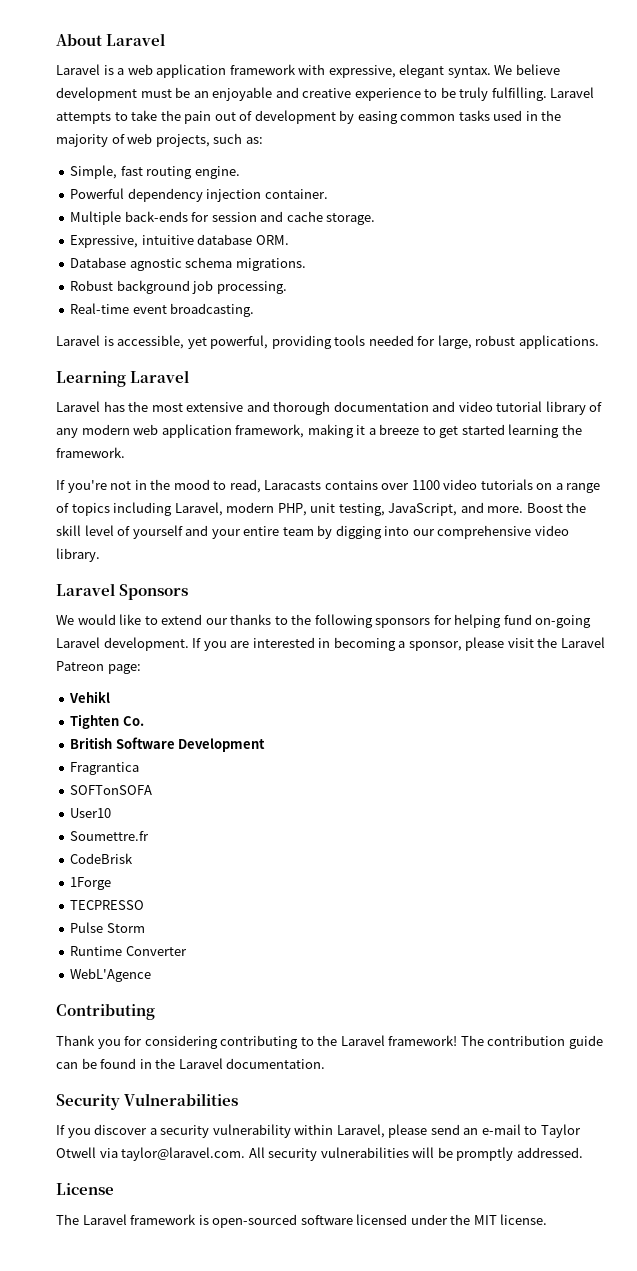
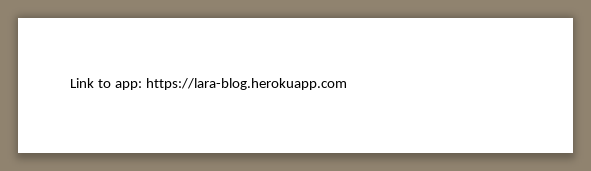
[56,33,166,46] [56,64,560,78] [56,87,595,101] [56,110,562,124] [56,133,263,147] [70,165,240,179] [70,188,328,202] [70,211,376,225] [70,234,289,248] [70,257,306,271] [70,280,287,294] [70,303,255,317] [56,335,599,349] [56,370,190,387] [56,401,603,415] [56,424,582,438] [56,447,125,458] [56,479,601,493] [56,502,587,516] [56,525,569,539] [56,548,100,562] [56,583,189,600] [56,614,592,628] [56,637,605,651] [56,661,141,674] [69,691,111,703] [70,714,144,729] [70,737,266,752] [70,762,140,775] [70,785,153,795] [70,808,112,818] [70,831,150,841] [70,853,134,864] [70,877,112,890] [70,900,145,910] [70,922,145,933] [70,946,187,956] [70,968,152,982] [56,1004,155,1020] [56,1035,603,1049] [56,1058,326,1069] [56,1093,239,1110] [56,1124,581,1138] [56,1147,583,1161] [56,1183,114,1195] [56,1214,548,1228] About Laravel // Laravel is a web application framework with expressive, elegant syntax. We believe development must be an enjoyable and creative experience to be truly fulfilling. Laravel attempts to take the pain out of development by easing common tasks used in the majority of web projects, such as: // Simple, fast routing engine. // Powerful dependency injection container. // Multiple back-ends for session and cache storage. // Expressive, intuitive database ORM. // Database agnostic schema migrations. // Robust background job processing. // Real-time event broadcasting. // Laravel is accessible, yet powerful, providing tools needed for large, robust applications. // Learning Laravel // Laravel has the most extensive and thorough documentation and video tutorial library of any modern web application framework, making it a breeze to get started learning the framework. // If you're not in the mood to read, Laracasts contains over 1100 video tutorials on a range of topics including Laravel, modern PHP, unit testing, JavaScript, and more. Boost the skill level of yourself and your entire team by digging into our comprehensive video library. // Laravel Sponsors // We would like to extend our thanks to the following sponsors for helping fund on-going Laravel development. If you are interested in becoming a sponsor, please visit the Laravel Patreon page: // Vehikl // Tighten Co. // British Software Development // Fragrantica // SOFTonSOFA // User10 // Soumettre.fr // CodeBrisk // 1Forge // TECPRESSO // Pulse Storm // Runtime Converter // WebL'Agence // Contributing // Thank you for considering contributing to the Laravel framework! The contribution guide can be found in the Laravel documentation. // Security Vulnerabilities // If you discover a security vulnerability within Laravel, please send an e-mail to Taylor Otwell via taylor@laravel.com. All security vulnerabilities will be promptly addressed. // License // The Laravel framework is open-sourced software licensed under the MIT license. -> [70,78,347,90] Link to app: https://lara-blog.herokuapp.com

